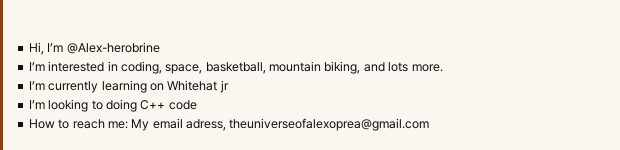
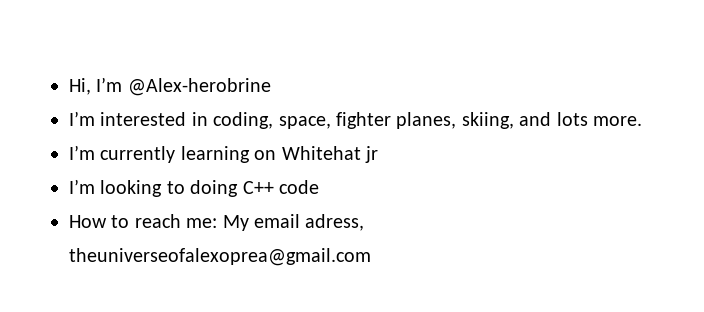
[205,61,361,74] basketball, mountain biking, -> [336,112,514,129] fighter planes, skiing,

